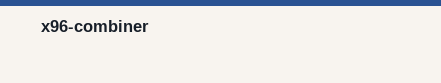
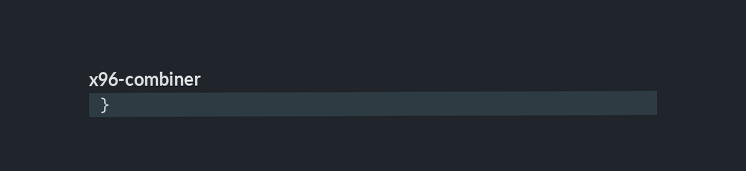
(149, 26) none -> [98,97,111,115] // }

